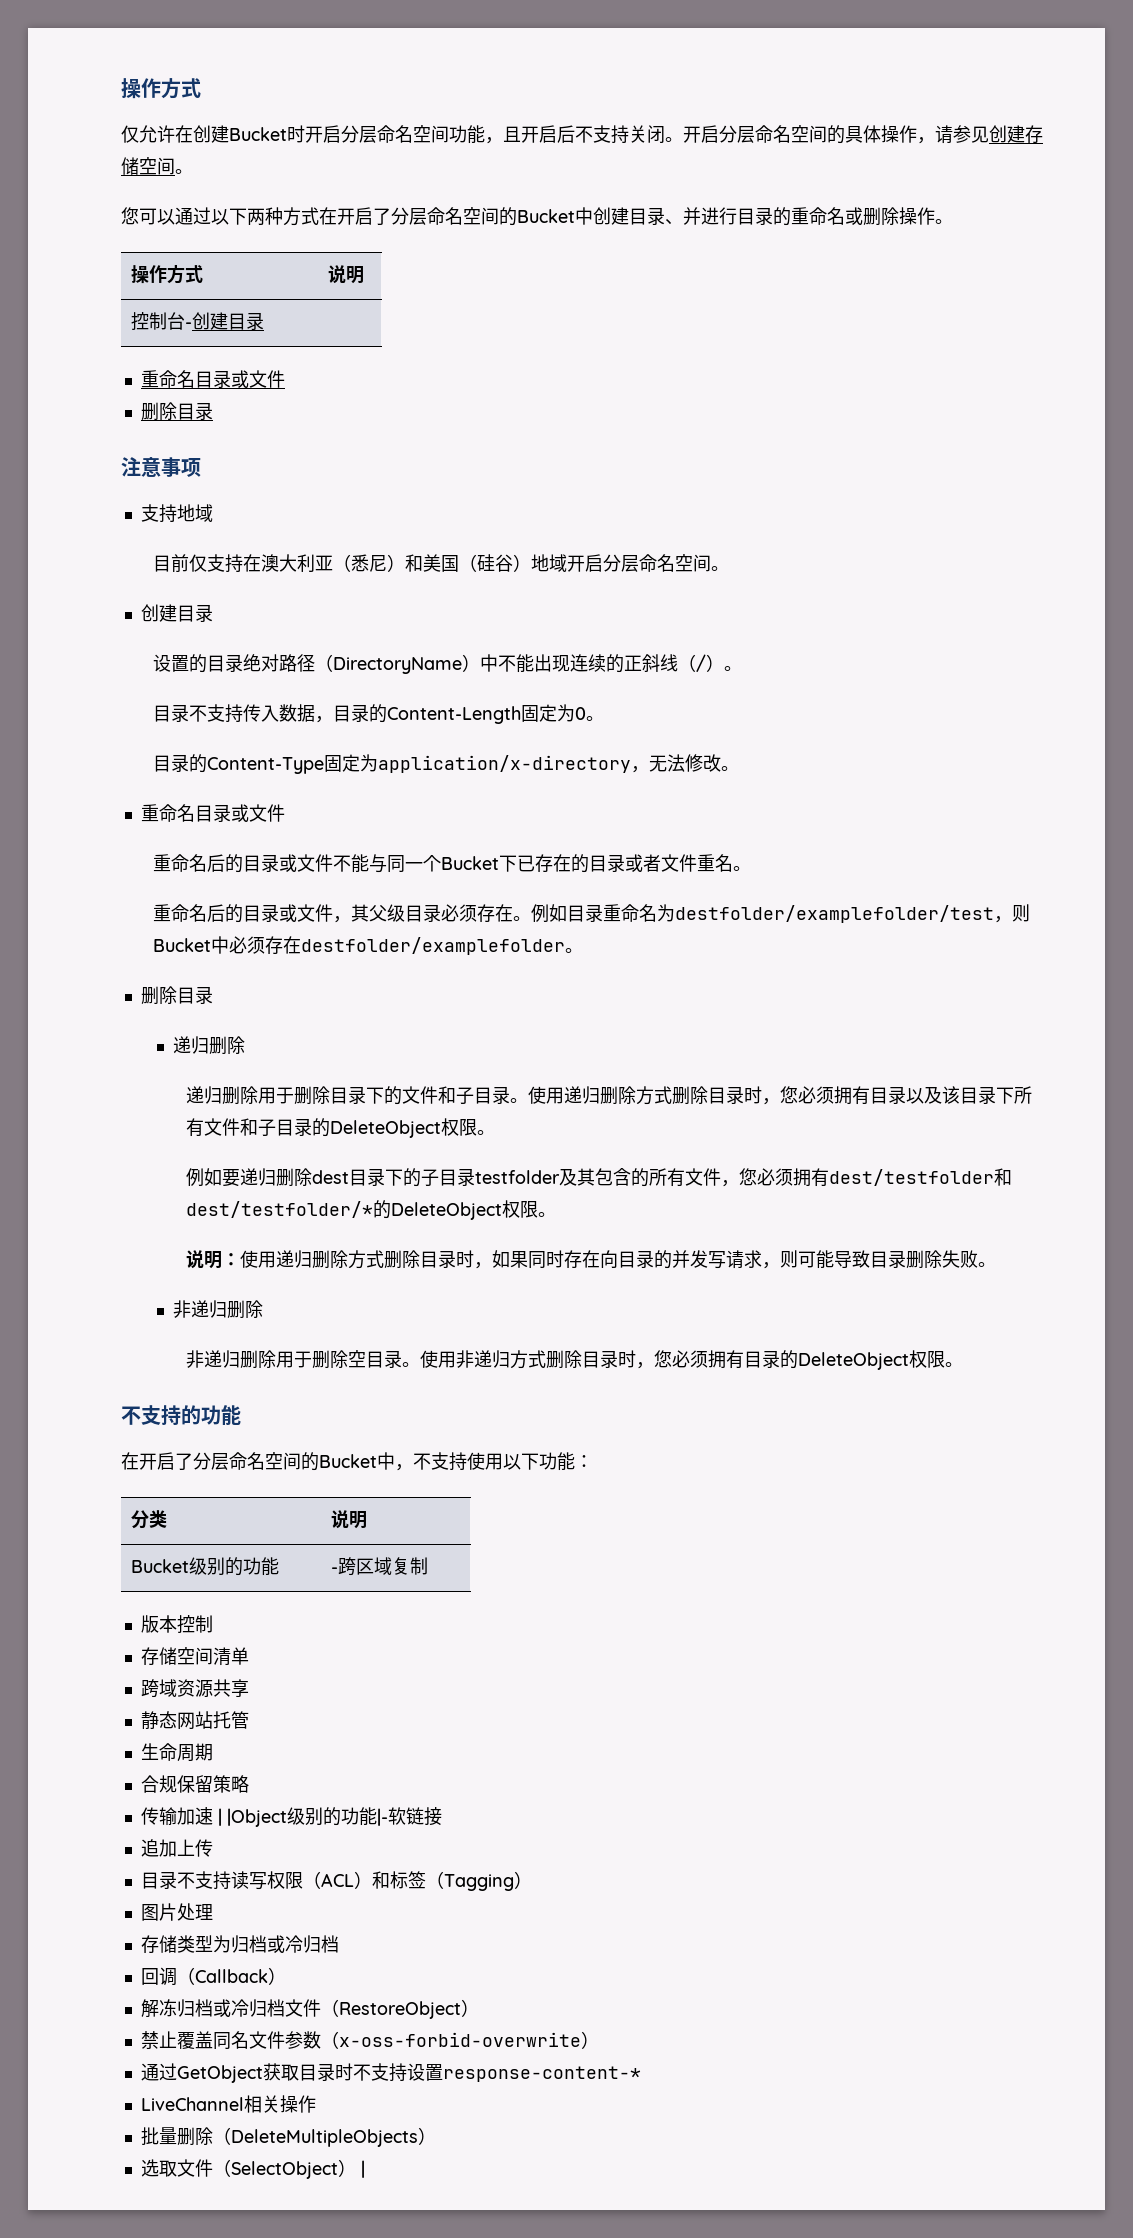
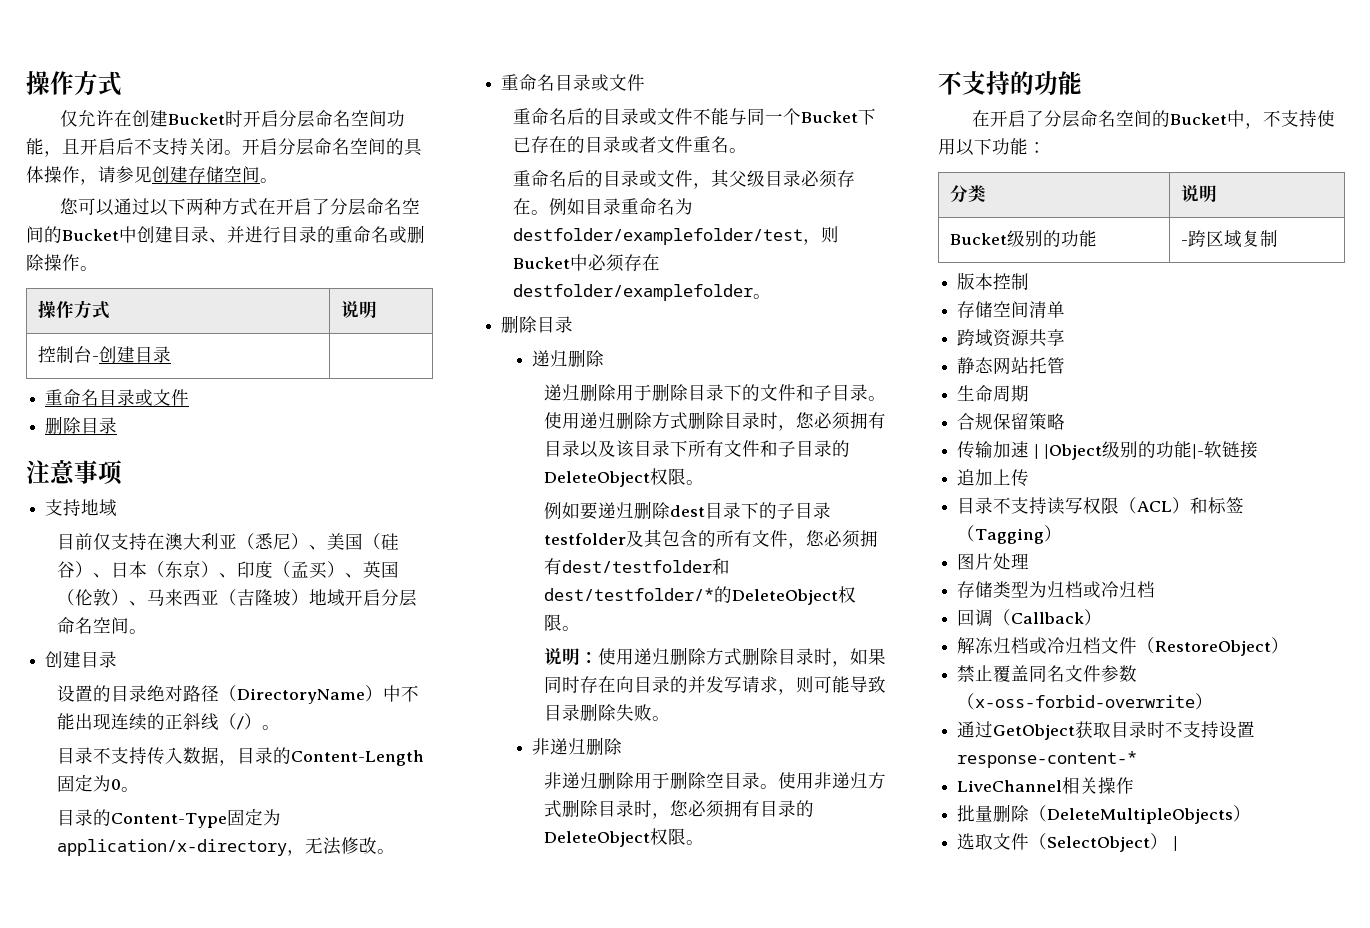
[405,554,424,572] 和 -> [309,545,328,550] 、
(532, 563) none -> [93,561,400,579] [57,589,310,606] 、日本（东京）、印度（孟买）、英国（伦敦）、马来西亚（吉隆坡）

